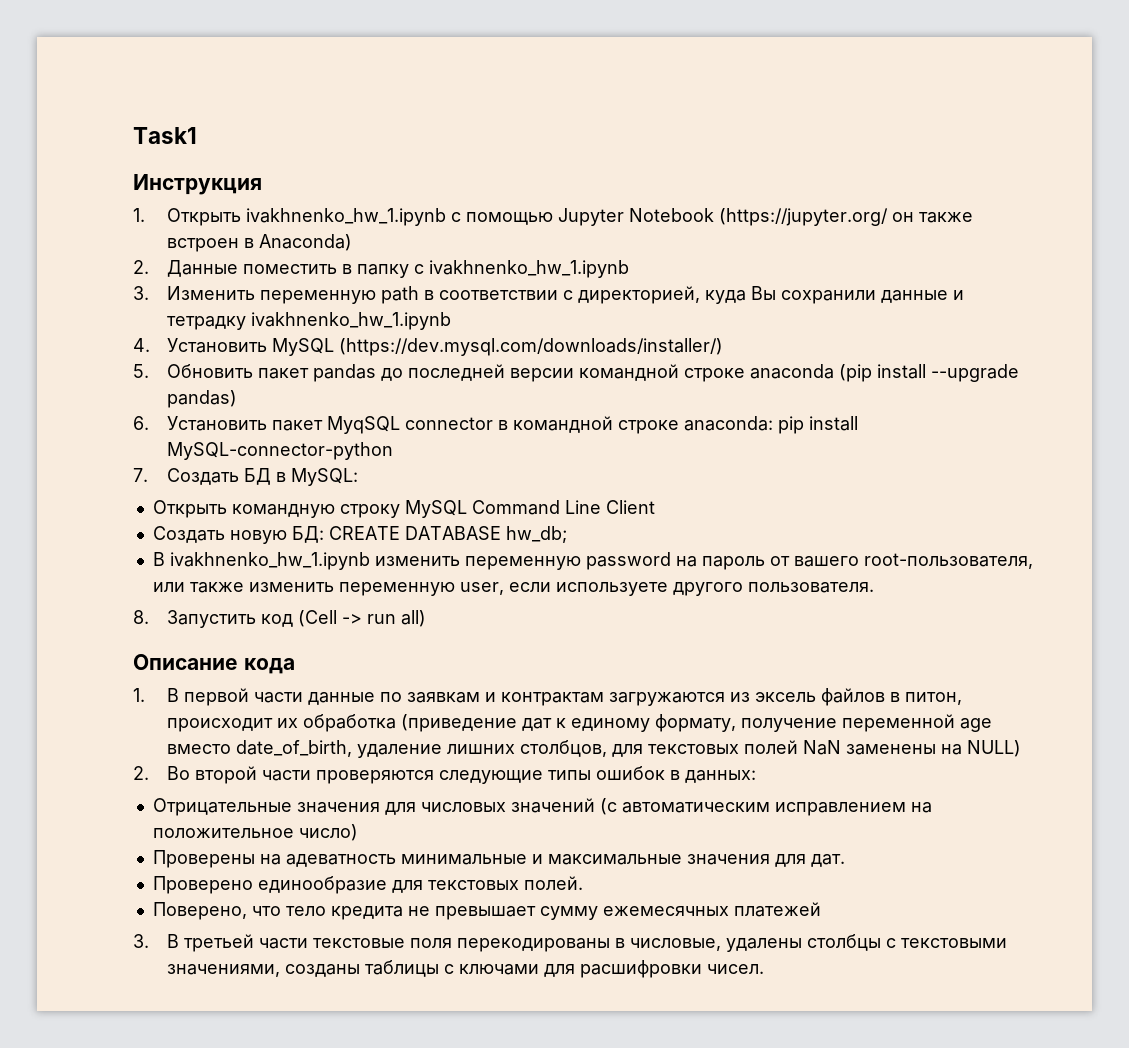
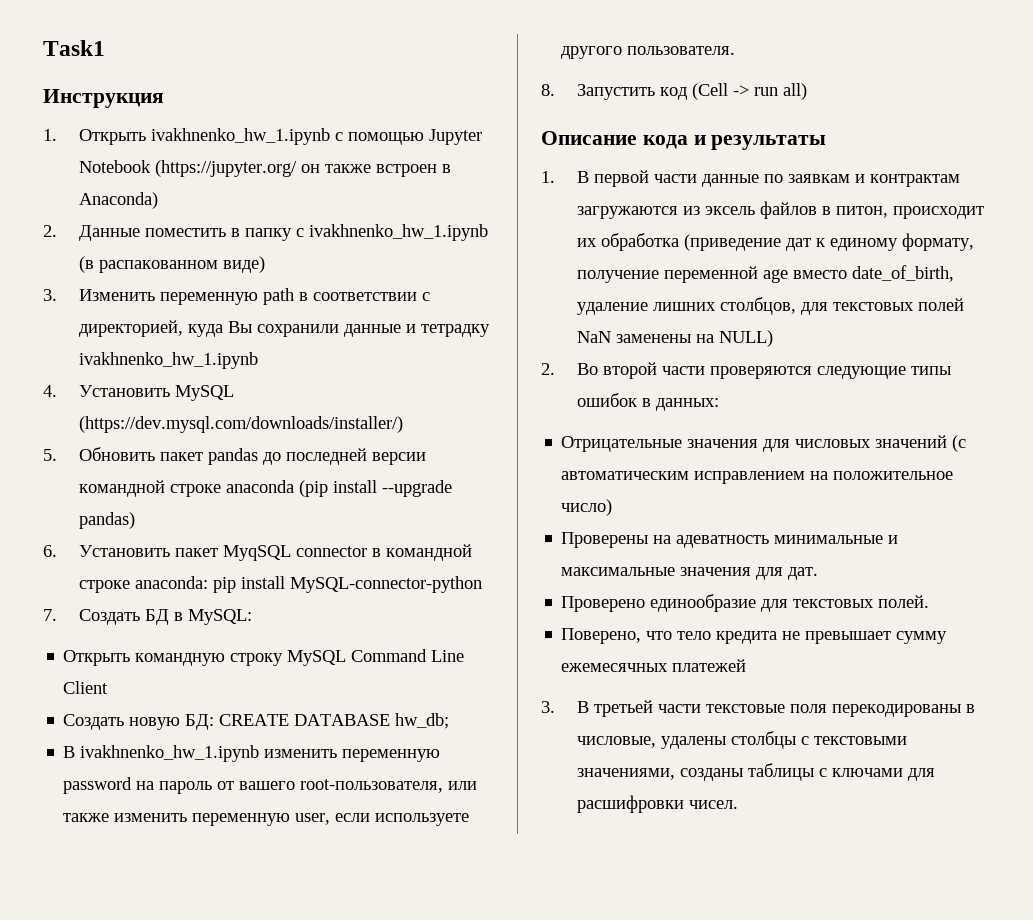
(630, 269) none -> [79,256,266,273] (в распакованном виде)
(295, 666) none -> [693,135,827,150] и результаты

